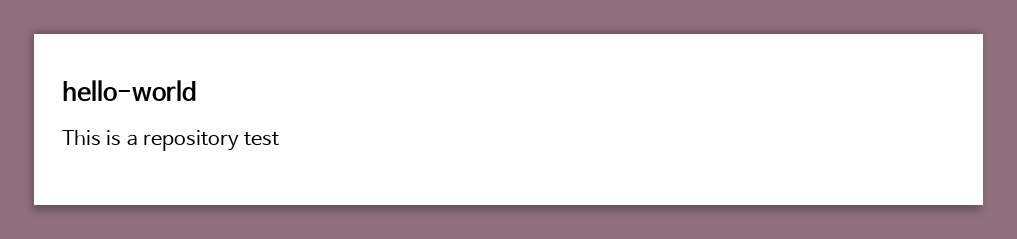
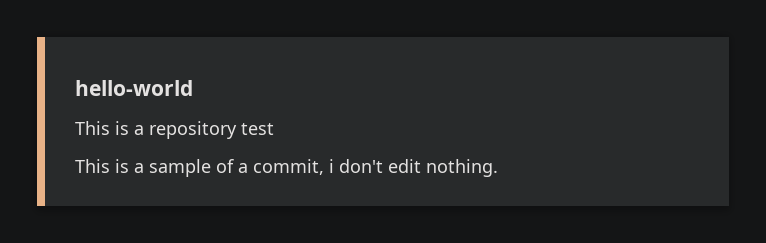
(280, 139) none -> [75,159,498,177] // This is a sample of a commit, i don't edit nothing.

